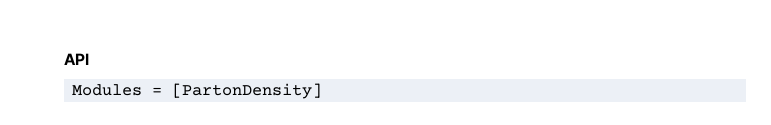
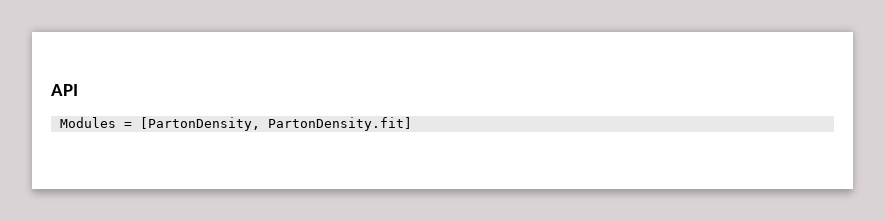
[172,83,323,99] [PartonDensity] -> [139,117,412,131] [PartonDensity, PartonDensity.fit]

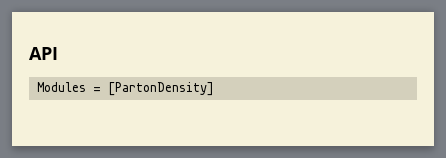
[139,117,412,131] [PartonDensity, PartonDensity.fit] -> [107,82,214,96] [PartonDensity]

